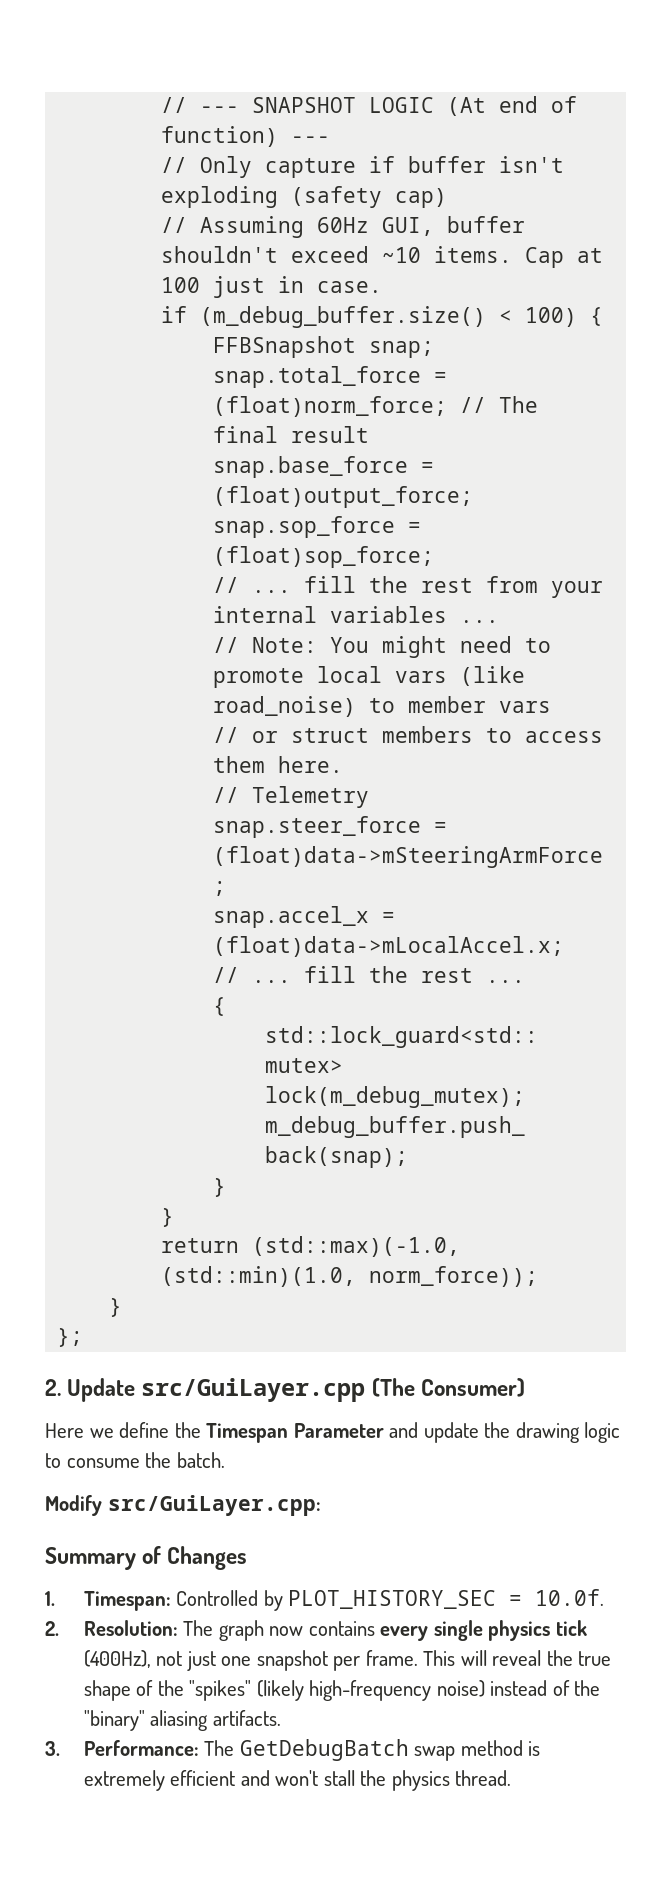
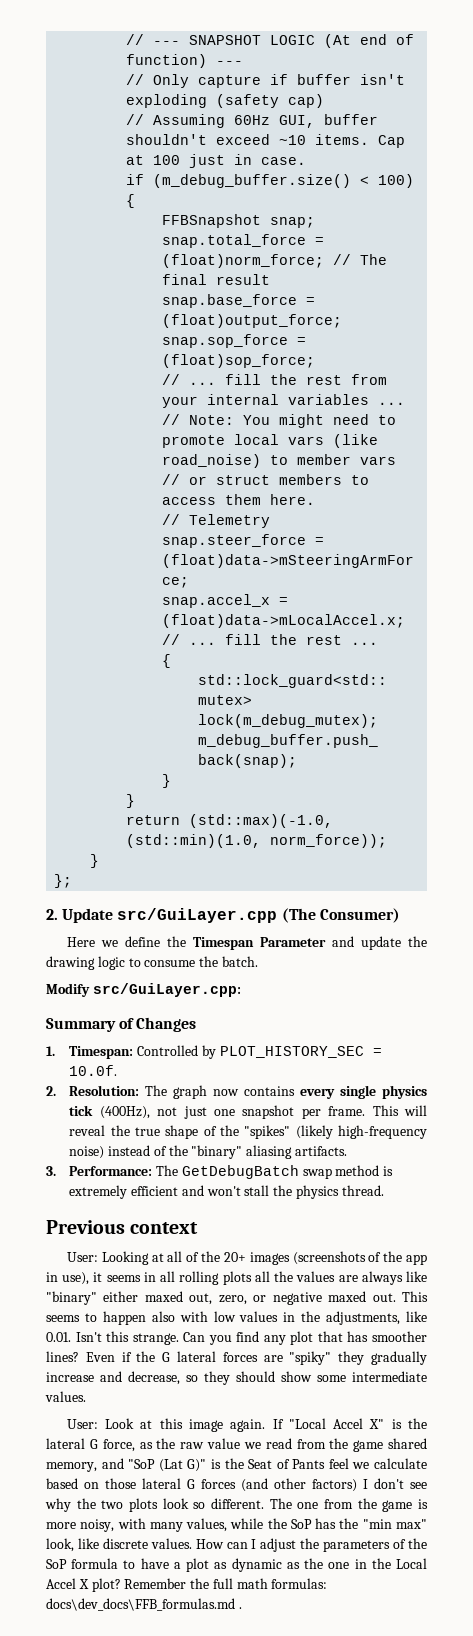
(512, 1778) none -> [46,1220,199,1234] [66,1251,427,1265] [46,1271,427,1285] [46,1291,429,1305] [46,1311,427,1325] [46,1331,427,1345] [46,1351,428,1365] [46,1371,427,1385] [45,1391,86,1402] [66,1418,427,1432] [46,1438,427,1452] [46,1458,427,1472] [46,1478,427,1492] [45,1498,429,1512] [46,1518,427,1532] [46,1538,427,1552] [46,1558,427,1572] [46,1578,328,1592] [46,1598,242,1611] // Previous context // User: Looking at all of the 20+ images (screenshots of the app in use), it seems in all rolling plots all the values are always like "binary" either maxed out, zero, or negative maxed out. This seems to happen also with low values in the adjustments, like 0.01. Isn't this strange. Can you find any plot that has smoother lines? Even if the G lateral forces are "spiky" they gradually increase and decrease, so they should show some intermediate values. // User: Look at this image again. If "Local Accel X" is the lateral G force, as the raw value we read from the game shared memory, and "SoP (Lat G)" is the Seat of Pants feel we calculate based on those lateral G forces (and other factors) I don't see why the two plots look so different. The one from the game is more noisy, with many values, while the SoP has the "min max" look, like discrete values. How can I adjust the parameters of the SoP formula to have a plot as dynamic as the one in the Local Accel X plot? Remember the full math formulas: docs\dev_docs\FFB_formulas.md .

